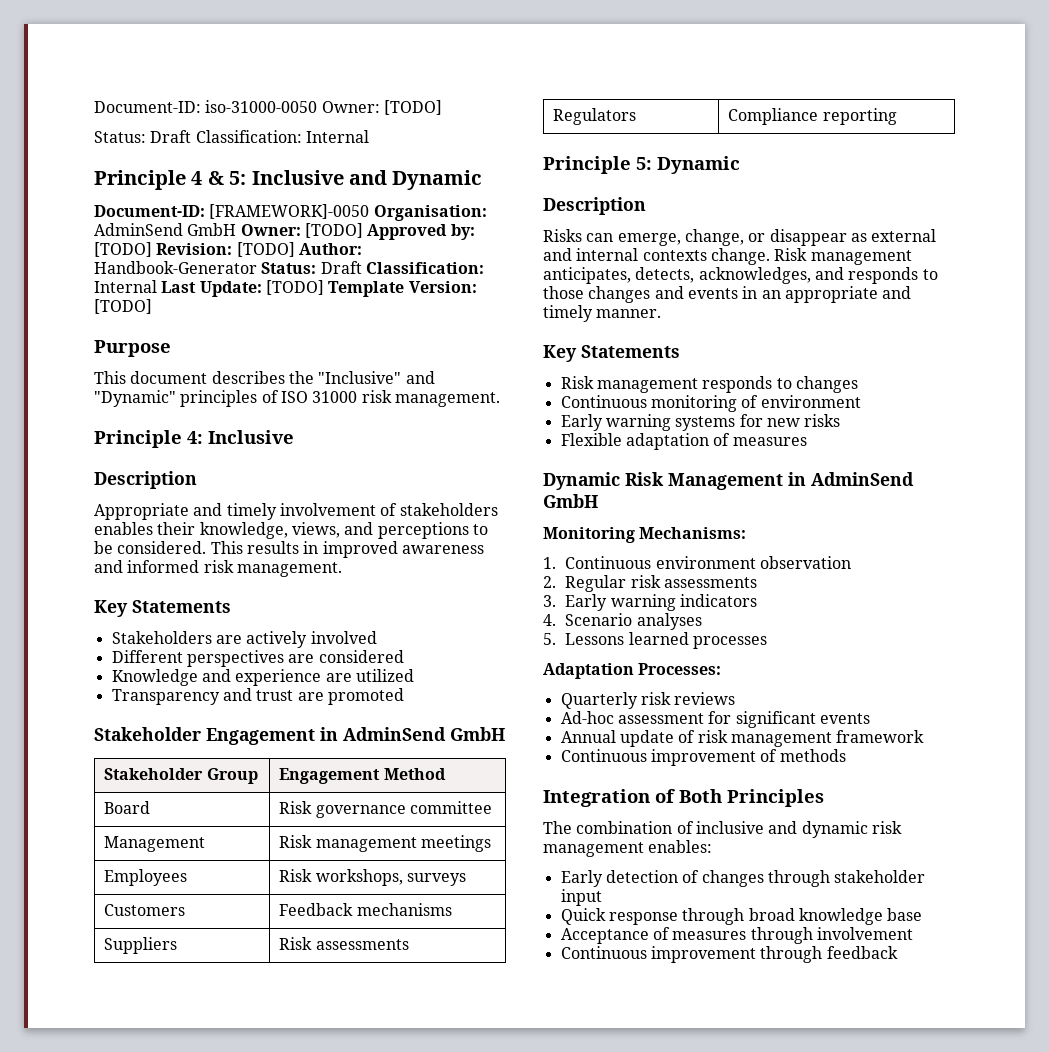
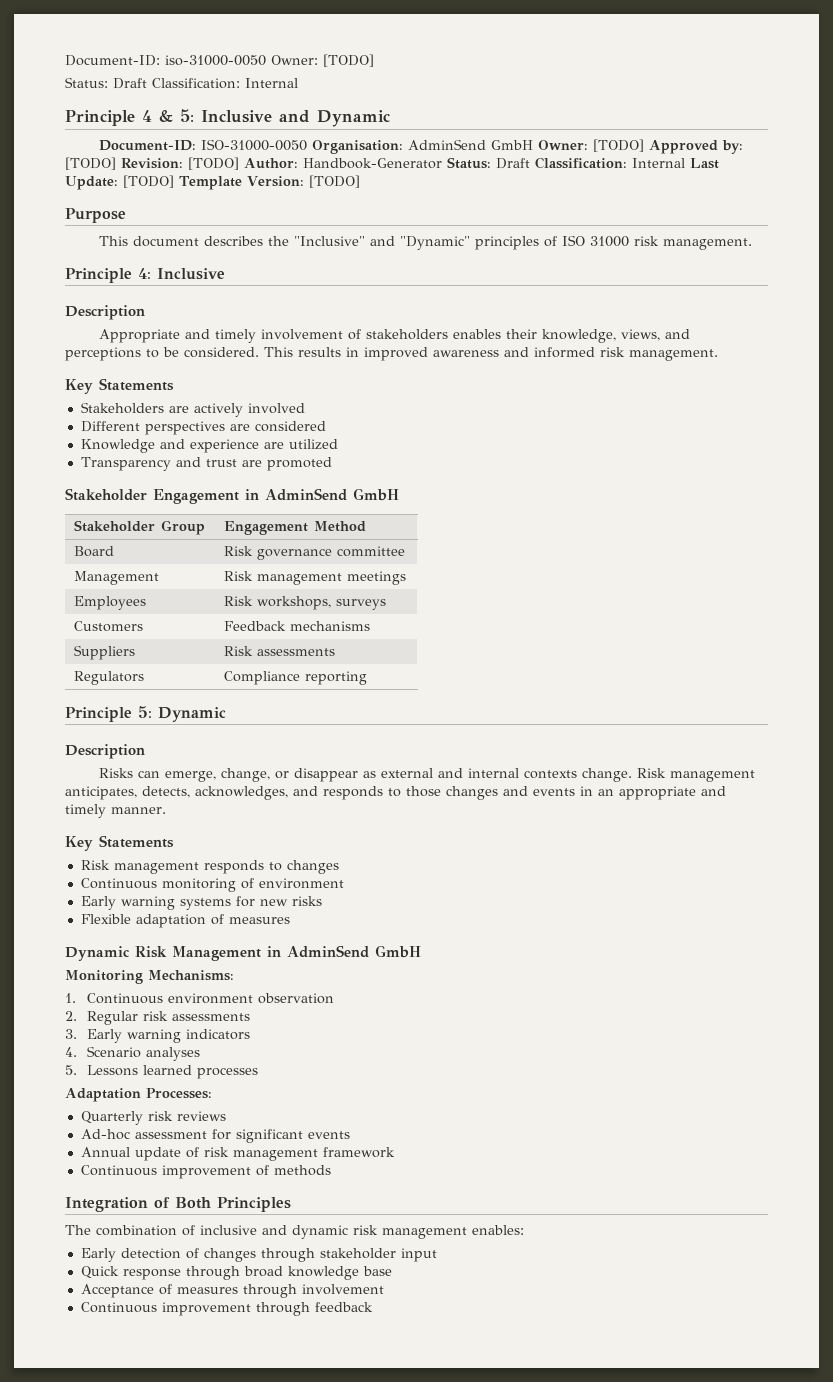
[209,204,370,219] [FRAMEWORK]-0050 -> [201,139,308,151] ISO-31000-0050

